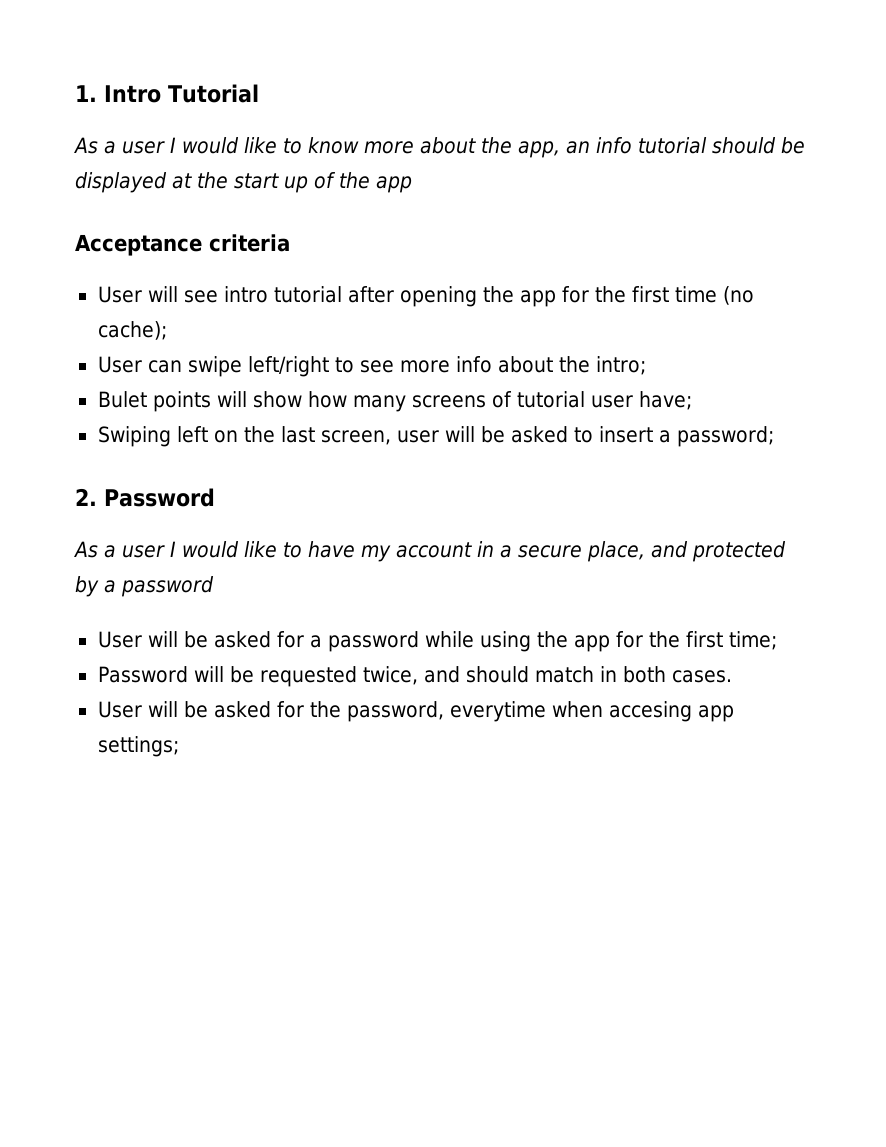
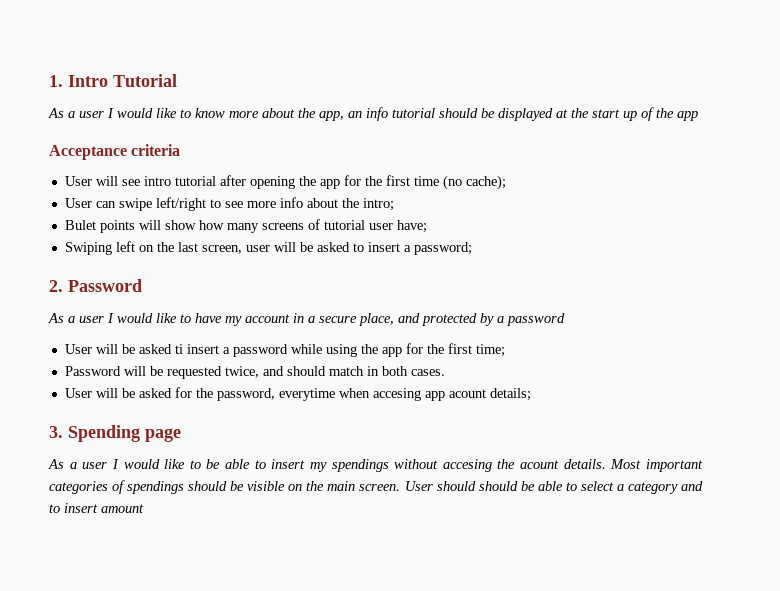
[276,631,304,648] for -> [174,344,219,354] ti insert
[97,736,179,757] settings; -> [448,388,531,401] [49,425,181,442] [48,459,704,472] [49,480,703,494] [49,503,144,513] acount details; // 3. Spending page // As a user I would like to be able to insert my spendings without accesing the acount details. Most important categories of spendings should be visible on the main screen. User should should be able to select a category and to insert amount

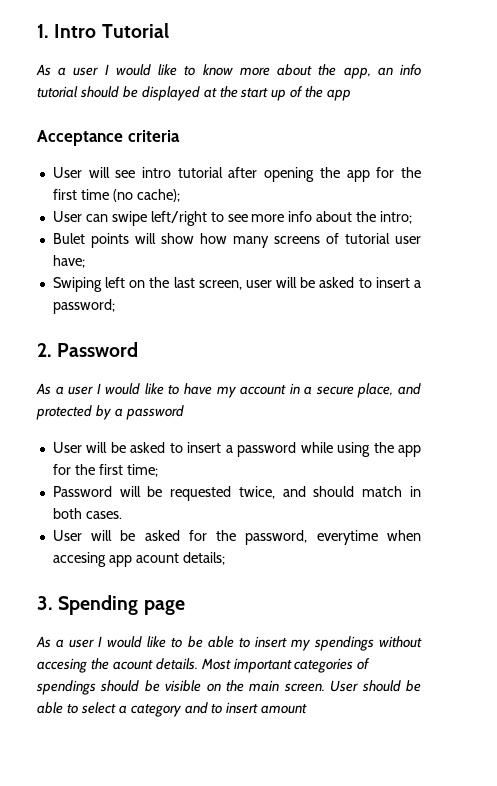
[174,344,183,354] ti -> [169,443,183,453] to
[478,481,518,491] should -> (401, 686) none

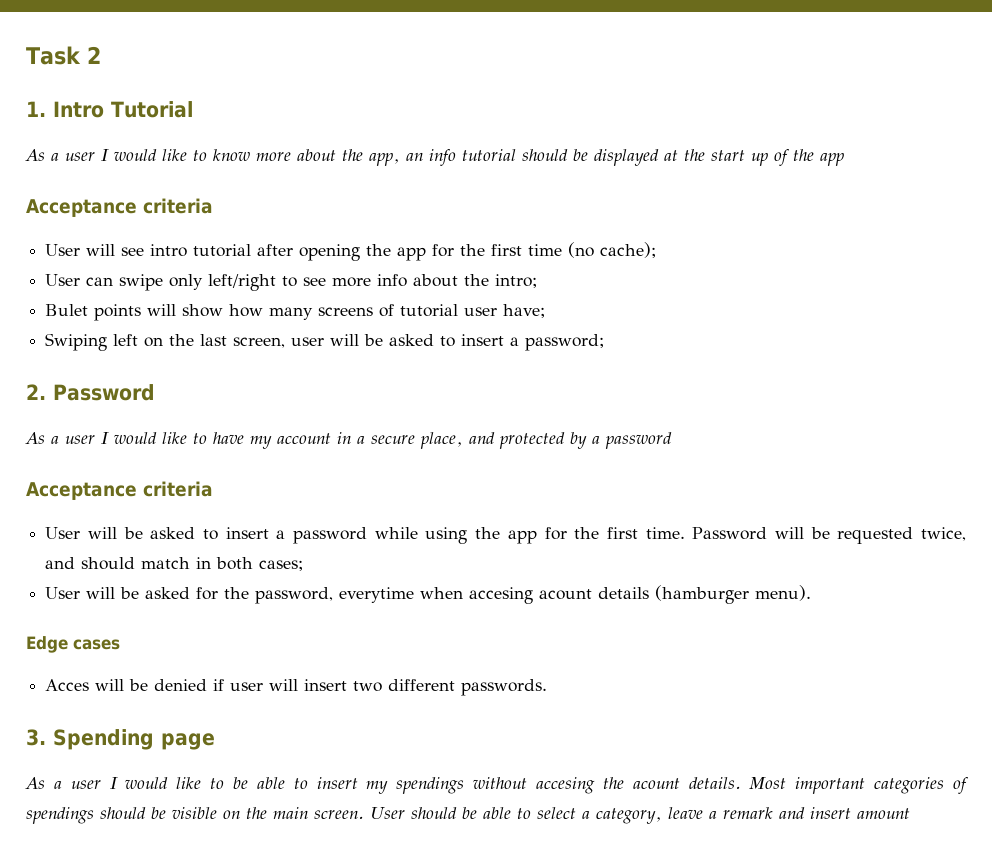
(37, 31) none -> [26,46,101,65] Task 2 //
(147, 218) none -> [169,274,204,290] only
(184, 412) none -> [26,481,213,500] // Acceptance criteria
[126,464,158,477] time; // -> [645,527,685,539] time.
[85,511,122,519] cases. -> [259,560,304,571] cases;
[108,552,225,567] app acount details; -> [539,585,812,604] [26,636,120,653] [45,679,548,696] acount details (hamburger menu). // Edge cases // Acces will be denied if user will insert two different passwords.
[130,702,223,717] category and to -> [596,807,805,824] category, leave a remark and

